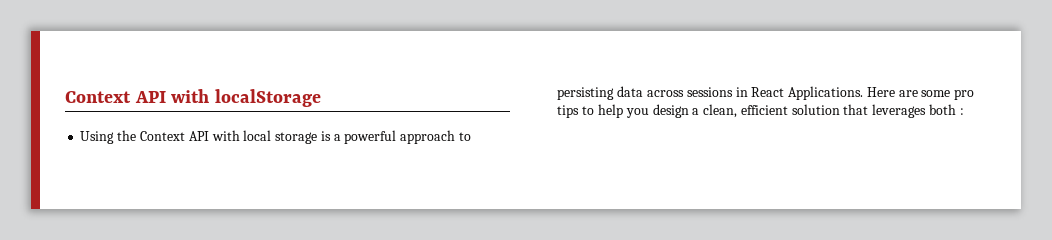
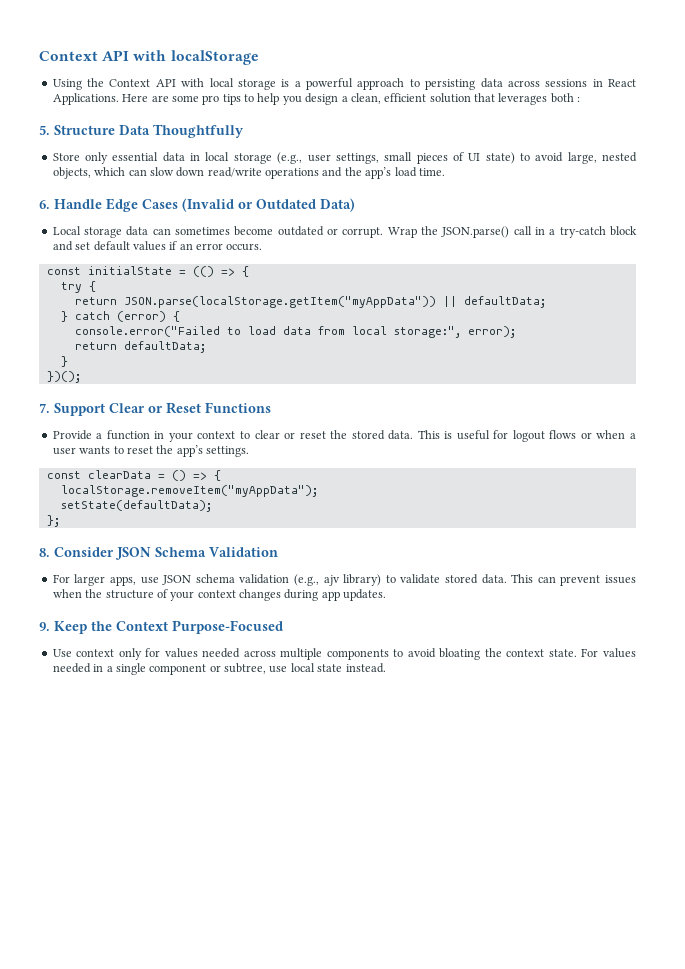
(964, 111) none -> [39,124,244,138] [52,152,637,164] [52,167,445,179] [39,198,355,212] [52,226,637,238] [52,241,263,251] [46,266,249,277] [60,281,96,293] [74,296,546,308] [60,311,180,322] [74,326,516,338] [74,341,206,353] [60,356,68,367] [46,371,81,383] [39,402,271,416] [52,430,636,442] [52,445,249,457] [46,470,221,481] [60,485,318,497] [60,500,212,512] [46,515,60,527] [39,547,278,560] [52,574,637,586] [52,589,387,601] [39,620,283,634] [52,648,636,660] [52,663,386,675] // 5. Structure Data Thoughtfully // Store only essential data in local storage (e.g., user settings, small pieces of UI state) to avoid large, nested objects, which can slow down read/write operations and the app’s load time. // 6. Handle Edge Cases (Invalid or Outdated Data) // Local storage data can sometimes become outdated or corrupt. Wrap the JSON.parse() call in a try-catch block and set default values if an error occurs. // const initialState = (() => { // try { // return JSON.parse(localStorage.getItem("myAppData")) || defaultData; // } catch (error) { // console.error("Failed to load data from local storage:", error); // return defaultData; // } // })(); // 7. Support Clear or Reset Functions // Provide a function in your context to clear or reset the stored data. This is useful for logout flows or when a user wants to reset the app’s settings. // const clearData = () => { // localStorage.removeItem("myAppData"); // setState(defaultData); // }; // 8. Consider JSON Schema Validation // For larger apps, use JSON schema validation (e.g., ajv library) to validate stored data. This can prevent issues when the structure of your context changes during app updates. // 9. Keep the Context Purpose-Focused // Use context only for values needed across multiple components to avoid bloating the context state. For values needed in a single component or subtree, use local state instead.

